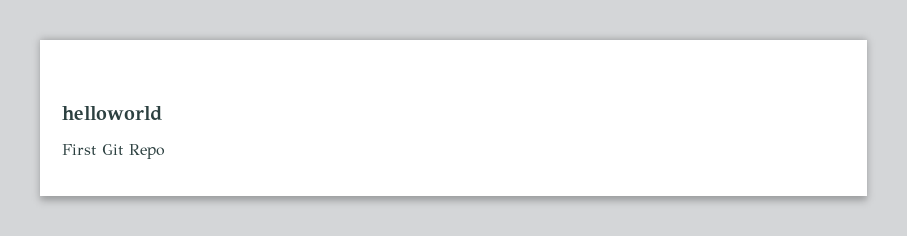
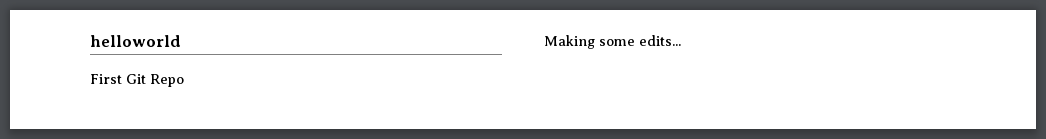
(165, 151) none -> [544,35,681,49] // Making some edits...

